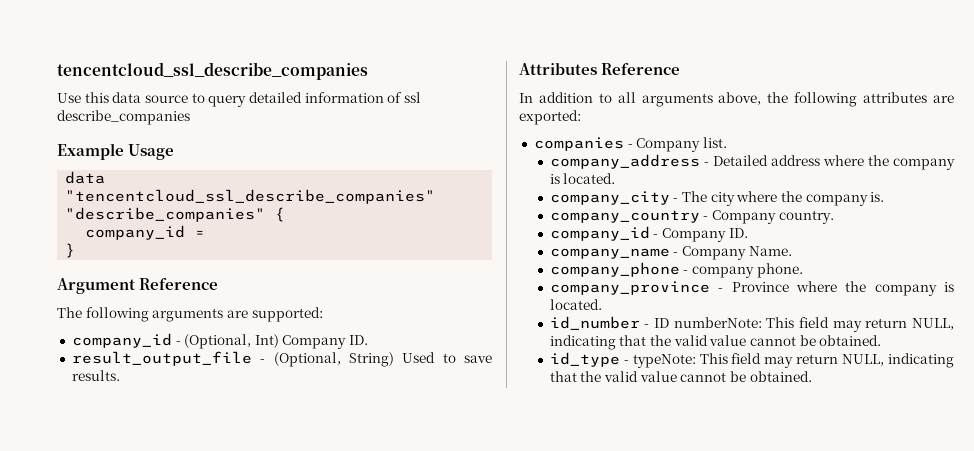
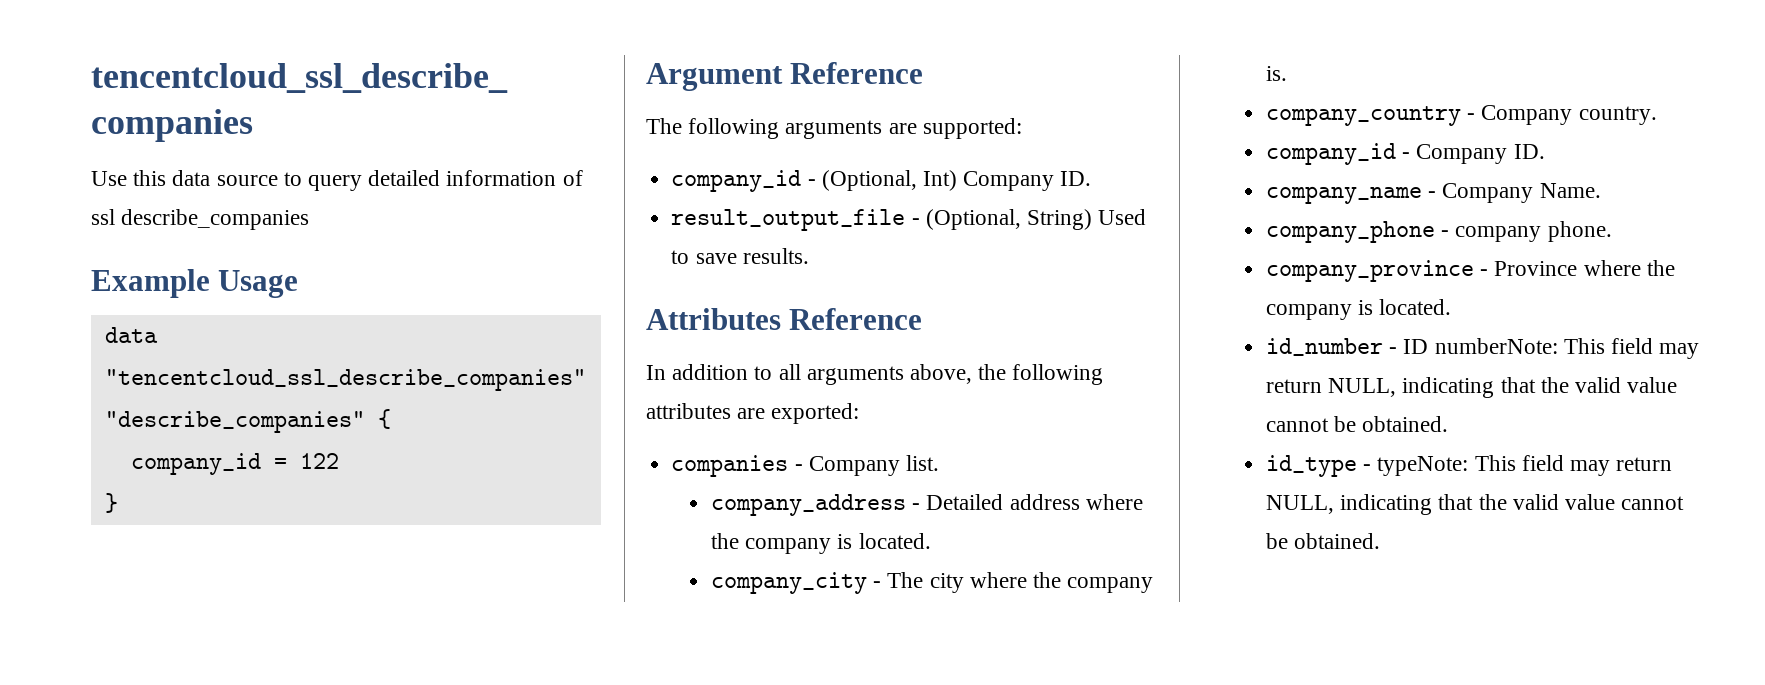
(206, 233) none -> [299,453,339,469] 122

